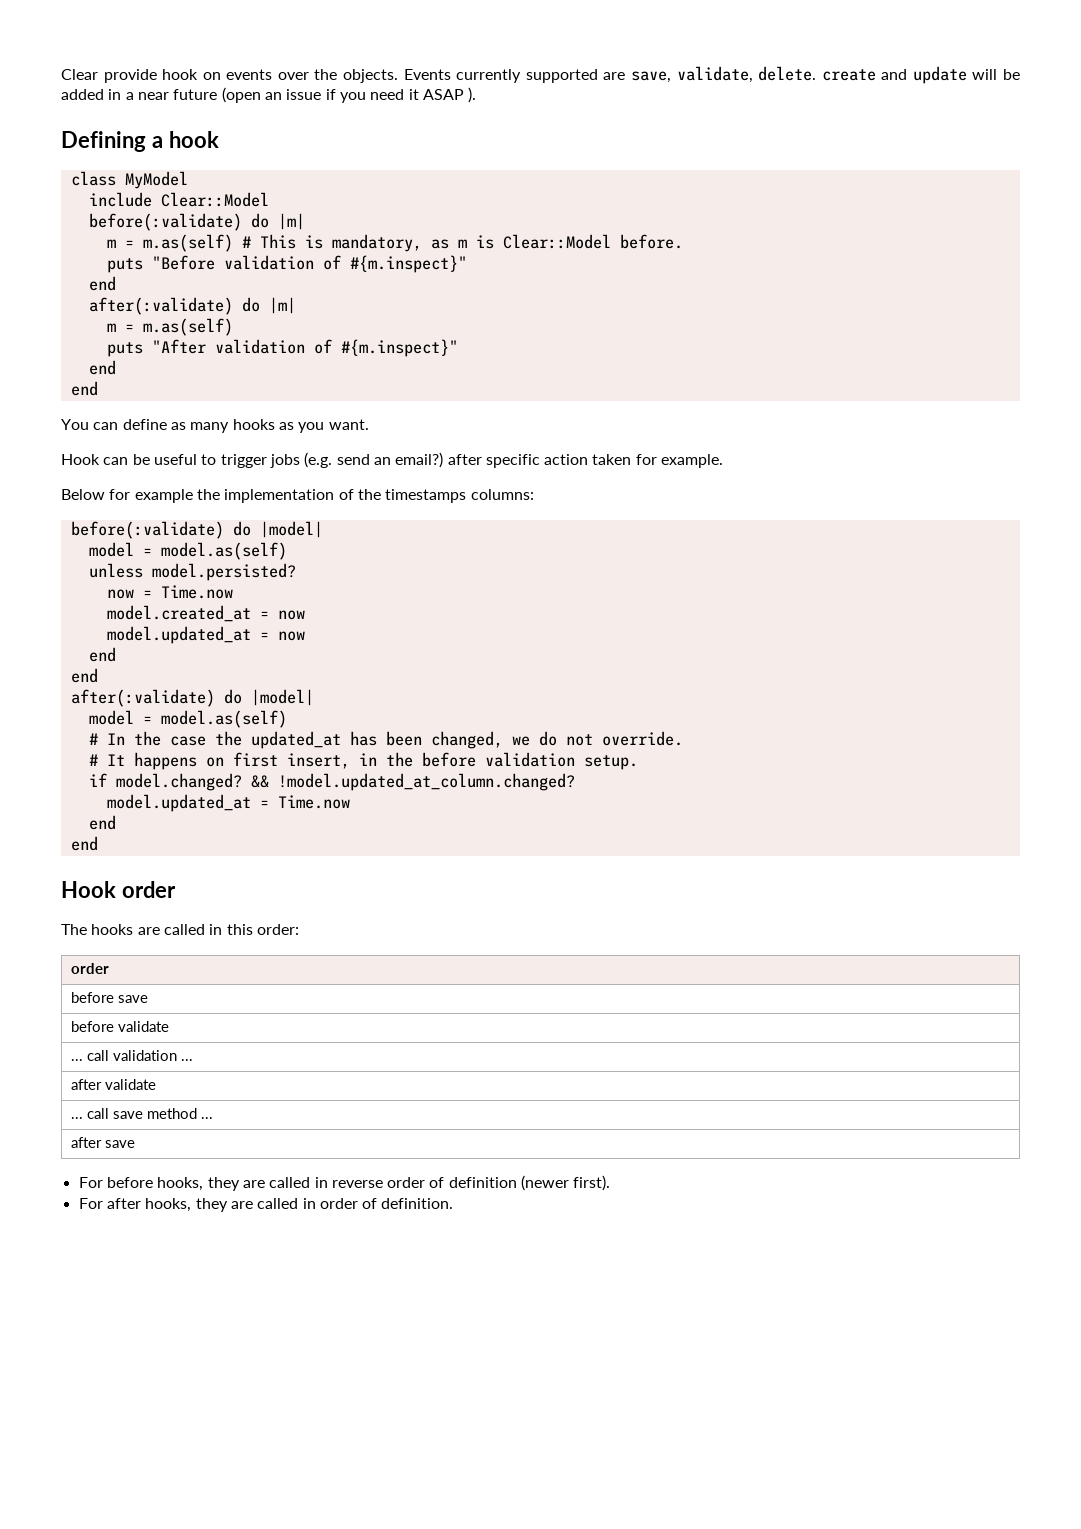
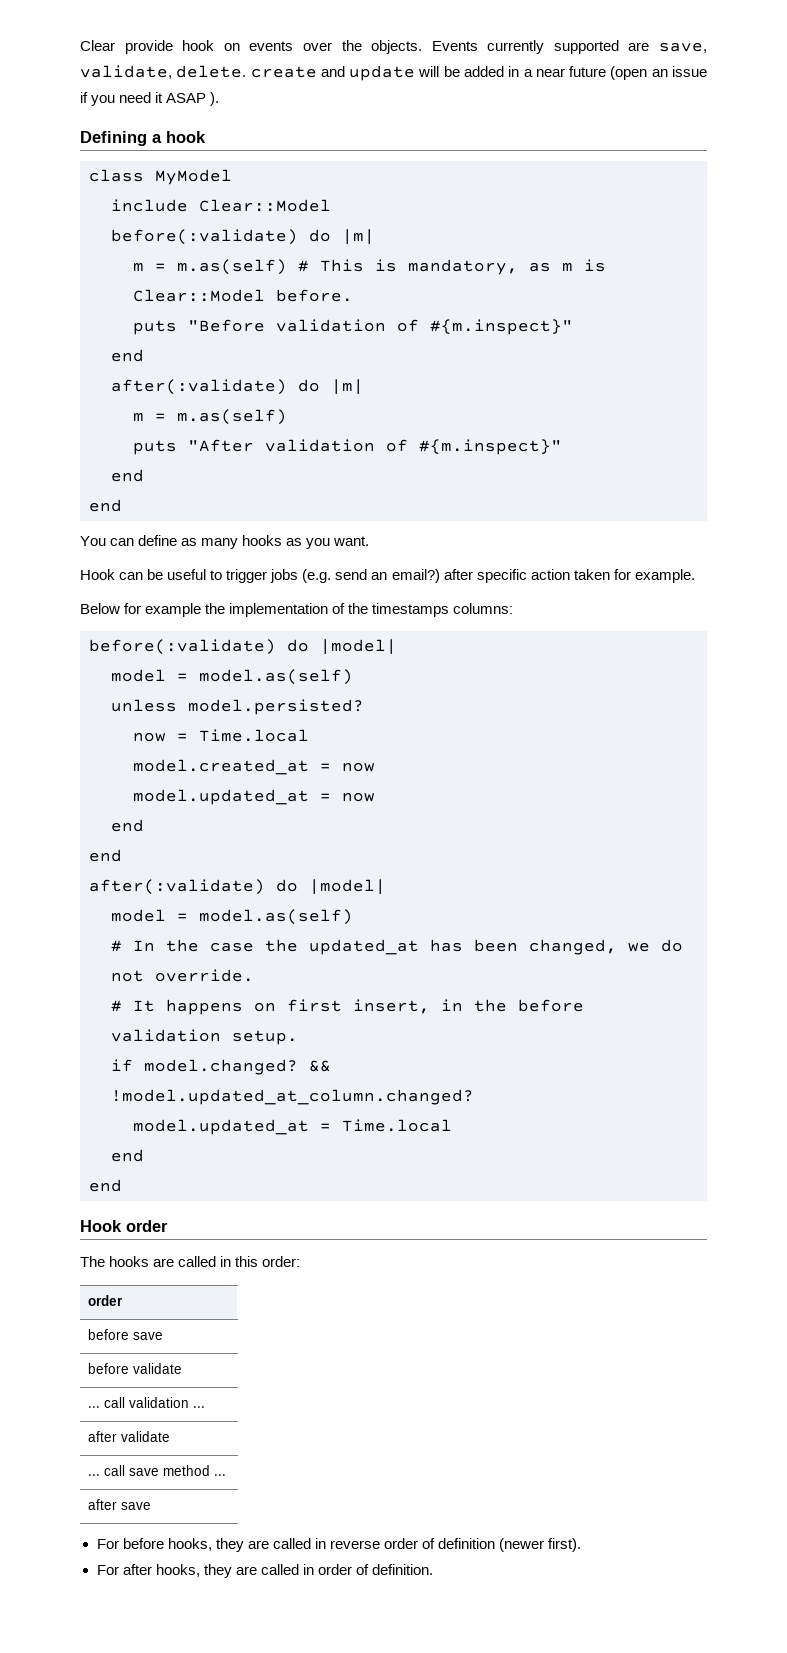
[160,585,233,599] Time.now -> [199,729,309,742] Time.local
[277,795,350,809] Time.now -> [342,1119,452,1132] Time.local

